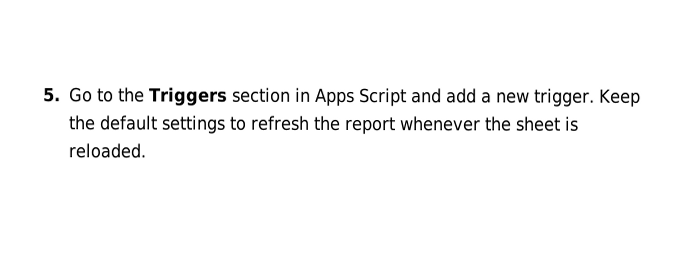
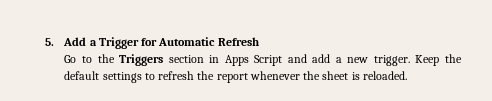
(61, 95) none -> [63,37,259,49] Add a Trigger for Automatic Refresh //

